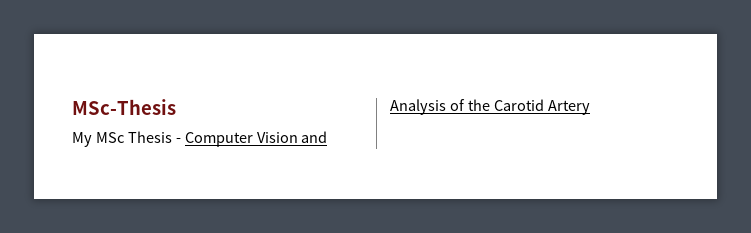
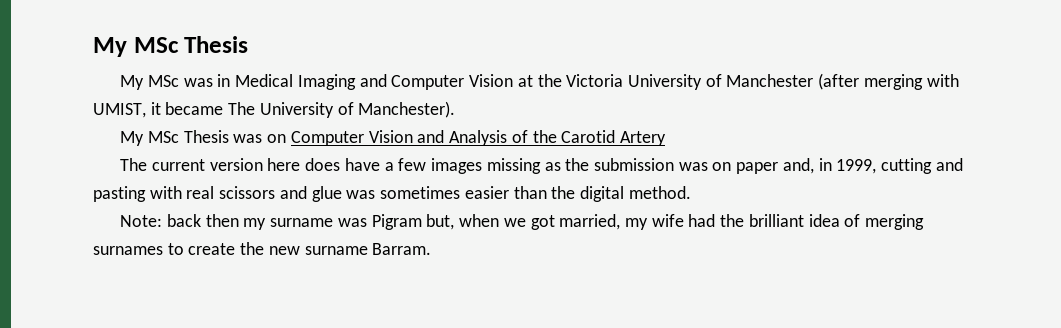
[72,99,176,115] [72,131,181,147] MSc-Thesis // My MSc Thesis - -> [93,36,249,57] [120,73,959,90] [93,101,456,118] [120,130,287,146] My MSc Thesis // My MSc was in Medical Imaging and Computer Vision at the Victoria University of Manchester (after merging with UMIST, it became The University of Manchester). // My MSc Thesis was on
(590, 107) none -> [120,158,963,174] [93,186,691,202] [120,214,925,230] [93,242,432,255] // The current version here does have a few images missing as the submission was on paper and, in 1999, cutting and pasting with real scissors and glue was sometimes easier than the digital method. // Note: back then my surname was Pigram but, when we got married, my wife had the brilliant idea of merging surnames to create the new surname Barram.

